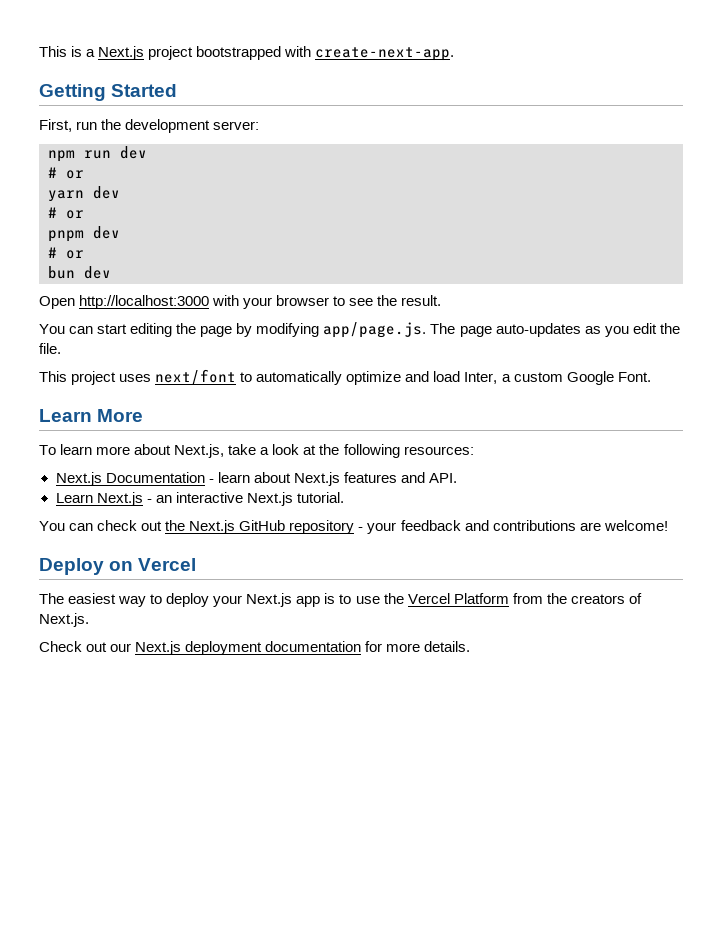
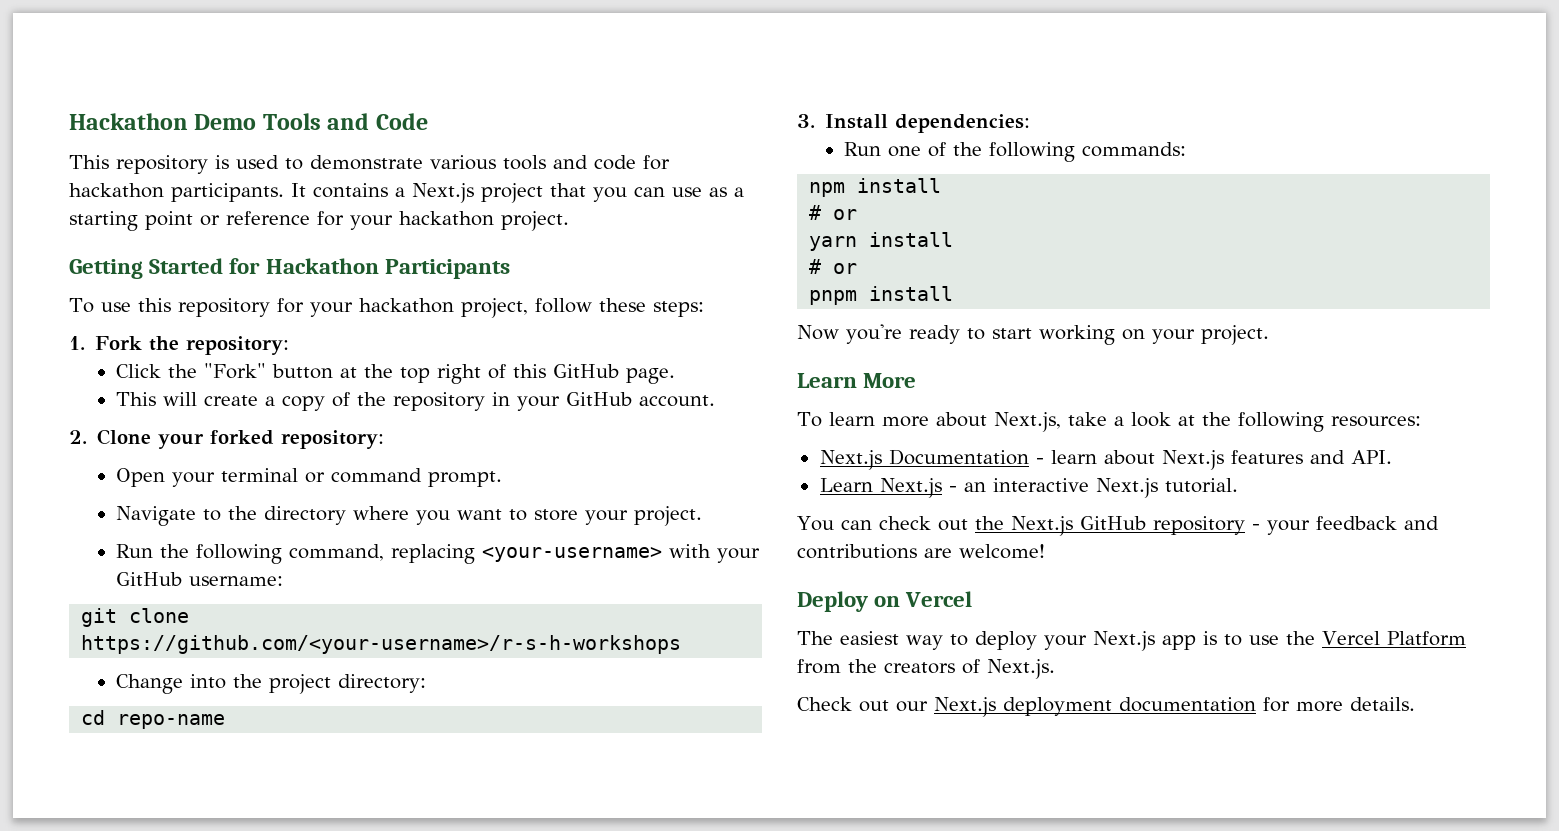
[39,46,455,61] [39,84,178,101] [39,119,260,133] This is a Next.js project bootstrapped with create-next-app. // Getting Started // First, run the development server: -> [69,113,428,130] [69,155,670,174] [69,183,744,203] [69,211,569,231] [69,258,510,279] [69,298,704,318] [69,336,290,355] [116,363,676,384] [116,392,716,411] [69,429,385,449] [116,468,503,487] [116,506,703,526] [116,544,761,564] [116,572,284,586] [81,608,190,627] [81,635,682,654] [116,674,427,694] [81,710,226,729] [797,114,1031,133] [844,142,1187,162] Hackathon Demo Tools and Code // This repository is used to demonstrate various tools and code for hackathon participants. It contains a Next.js project that you can use as a starting point or reference for your hackathon project. // Getting Started for Hackathon Participants // To use this repository for your hackathon project, follow these steps: // 1. Fork the repository: // Click the "Fork" button at the top right of this GitHub page. // This will create a copy of the repository in your GitHub account. // 2. Clone your forked repository: // Open your terminal or command prompt. // Navigate to the directory where you want to store your project. // Run the following command, replacing <your-username> with your GitHub username: // git clone https://github.com/<your-username>/r-s-h-workshops // Change into the project directory: // cd repo-name // 3. Install dependencies: // Run one of the following commands:
[84,146,147,159] run dev -> [857,178,942,193] install
[93,186,120,199] dev -> [869,232,954,247] install
[93,226,120,239] [48,247,84,259] [48,266,111,279] [39,295,442,309] [39,322,680,338] [39,343,61,354] [39,369,651,385] dev // # or // bun dev // Open http://localhost:3000 with your browser to see the result. // You can start editing the page by modifying app/page.js. The page auto-updates as you edit the file. // This project uses next/font to automatically optimize and load Inter, a custom Google Font. -> [869,286,954,301] [797,324,1269,345] install // Now you're ready to start working on your project.

